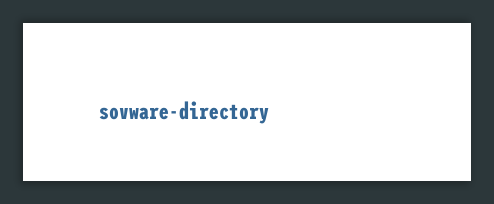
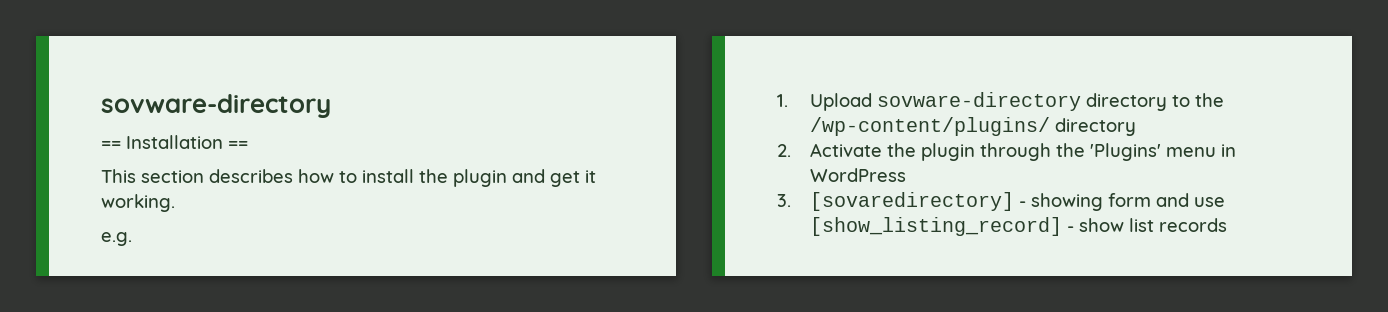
[99,101,269,124] sovware-directory -> [101,94,331,118] [101,135,248,149] [101,169,596,187] [101,194,175,212] [101,232,132,246] [777,92,1224,111] [809,117,1136,136] [777,143,1236,161] [809,168,906,182] [777,192,1225,211] [809,217,1227,236] sovware-directory // == Installation == // This section describes how to install the plugin and get it working. // e.g. // 1. Upload sovware-directory directory to the /wp-content/plugins/ directory // 2. Activate the plugin through the 'Plugins' menu in WordPress // 3. [sovaredirectory] - showing form and use [show_listing_record] - show list records

